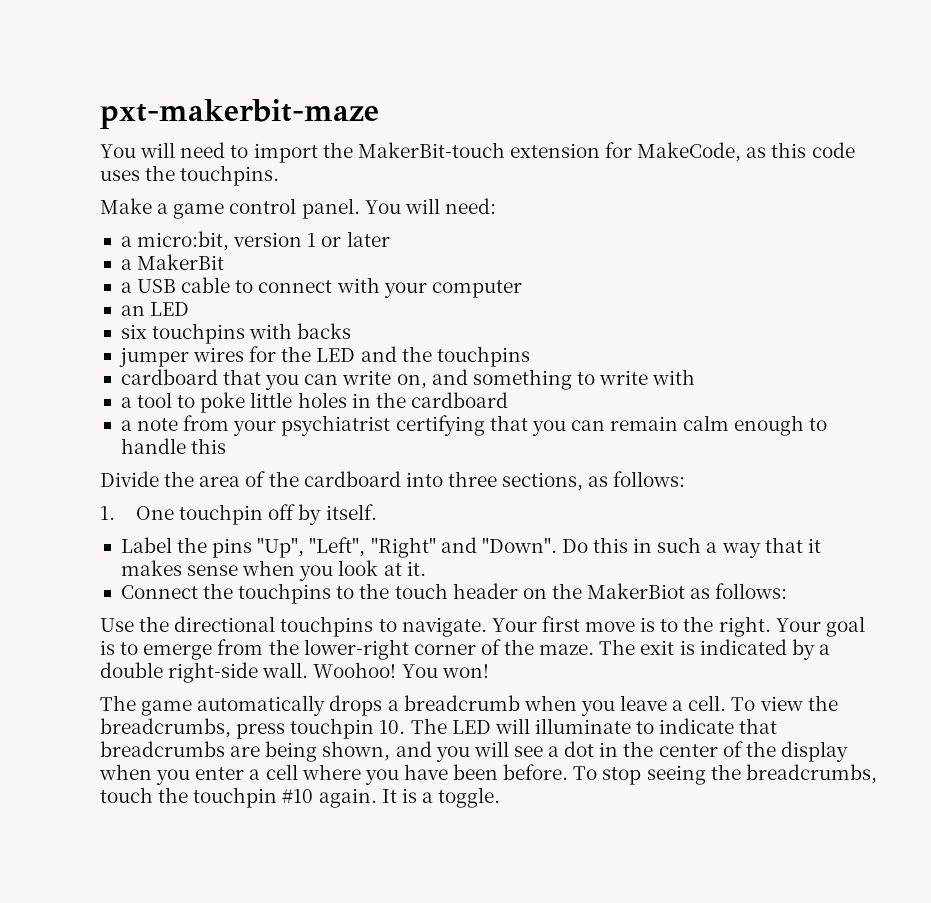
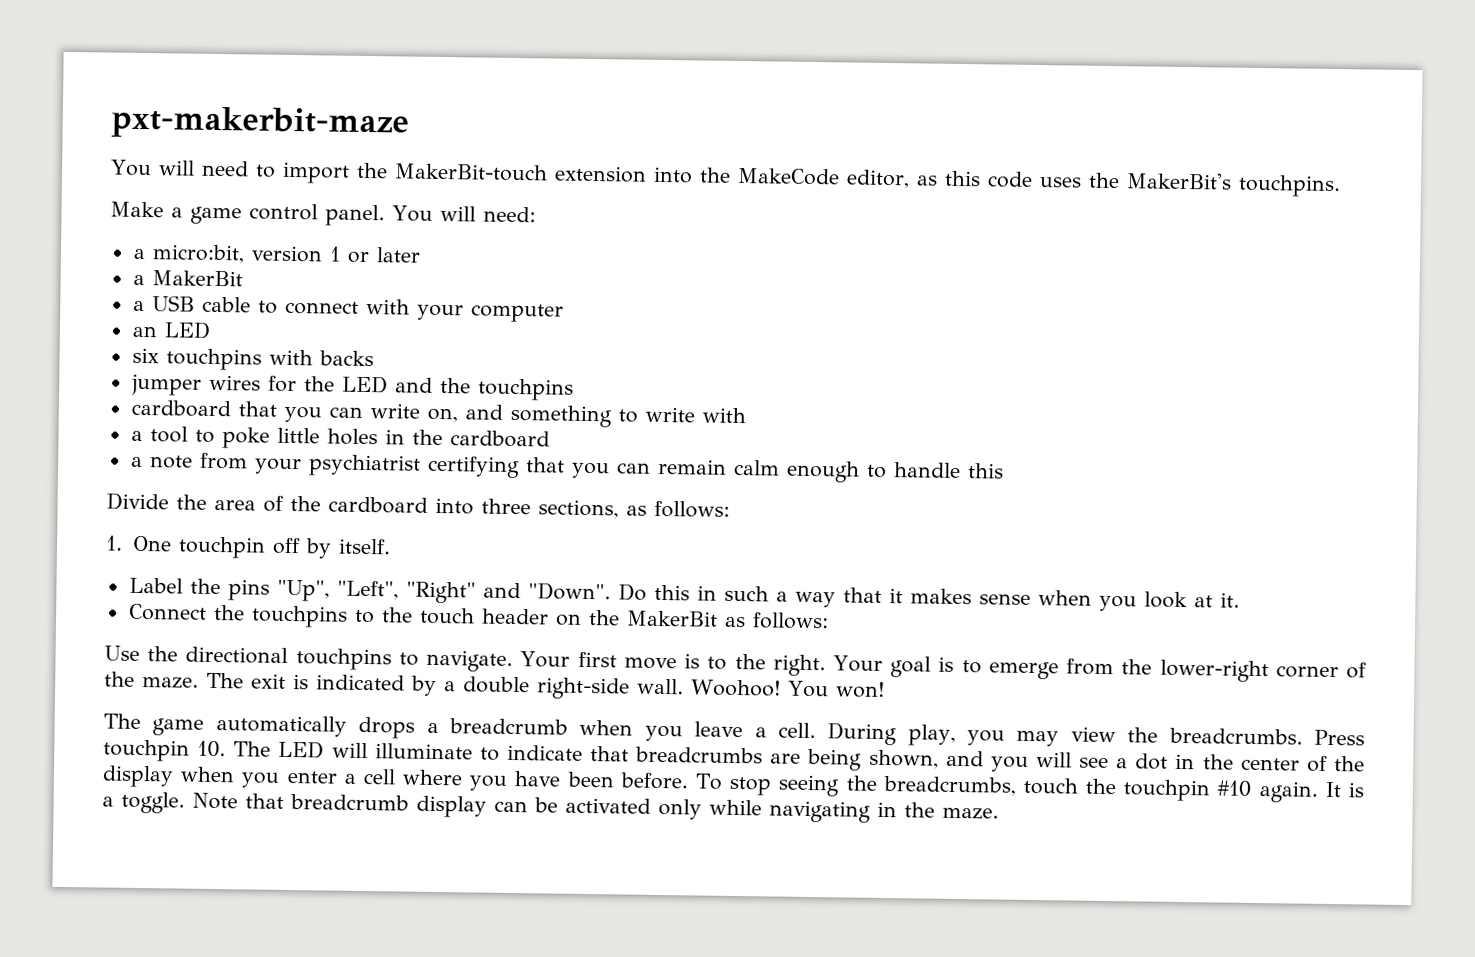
[605,142,742,162] for MakeCode, -> [652,166,910,189] into the MakeCode editor,
(176, 173) none -> [1125,172,1232,190] MakerBit's
[587,583,686,599] MakerBiot -> [626,610,718,627] MakerBit
[731,695,838,711] [100,718,286,739] To view the breadcrumbs, press -> [827,722,1365,747] During play, you may view the breadcrumbs. Press
(501, 797) none -> [192,792,999,823] Note that breadcrumb display can be activated only while navigating in the maze.

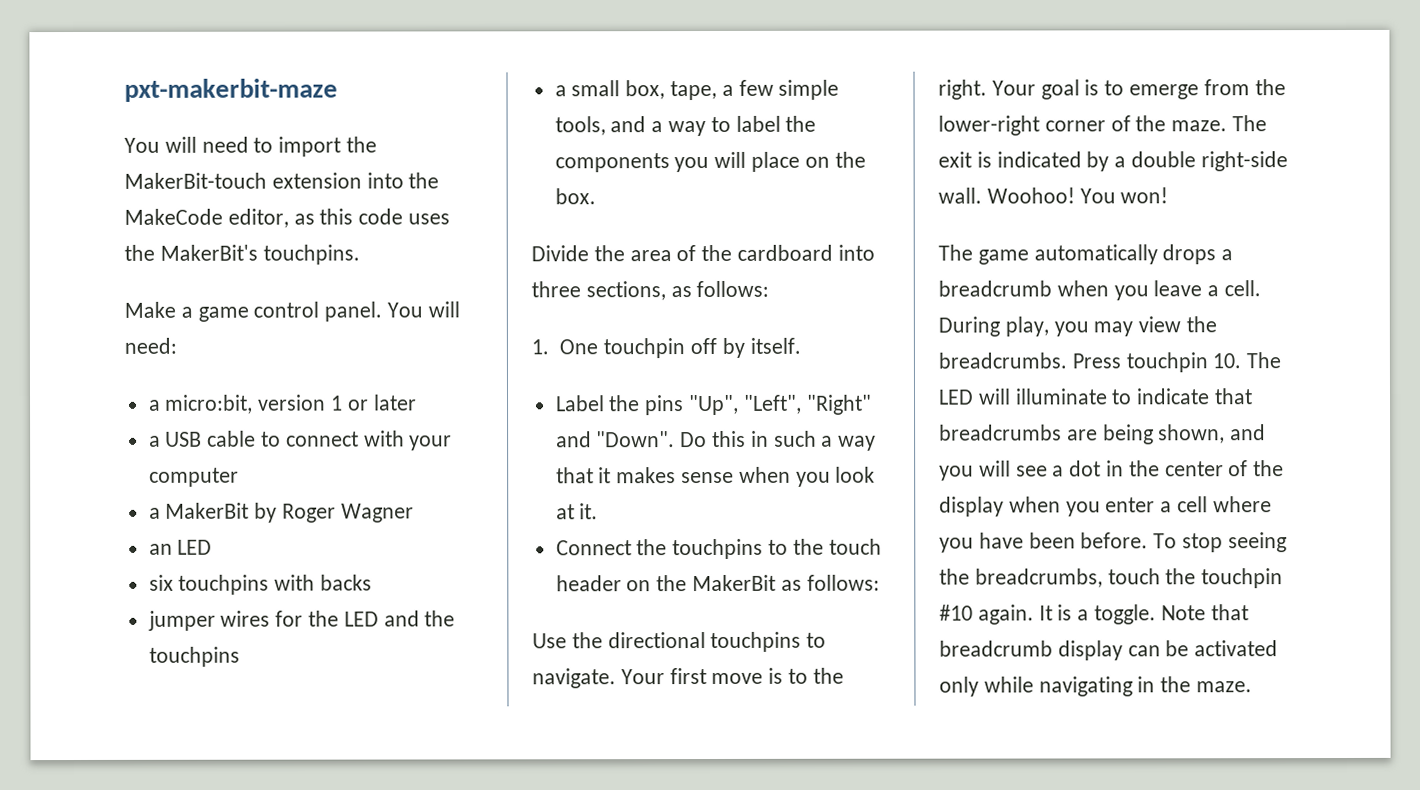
[132,270,243,287] // a MakerBit -> (417, 402) none
(564, 313) none -> [148,502,414,523] // a MakerBit by Roger Wagner
[130,399,746,428] [130,426,550,449] [130,452,1004,483] cardboard that you can write on, and something to write with // a tool to poke little holes in the cardboard // a note from your psychiatrist certifying that you can remain calm enough to handle this -> [554,79,840,101] [554,115,817,137] [554,151,866,173] [554,188,596,205] a small box, tape, a few simple tools, and a way to label the components you will place on the box.

